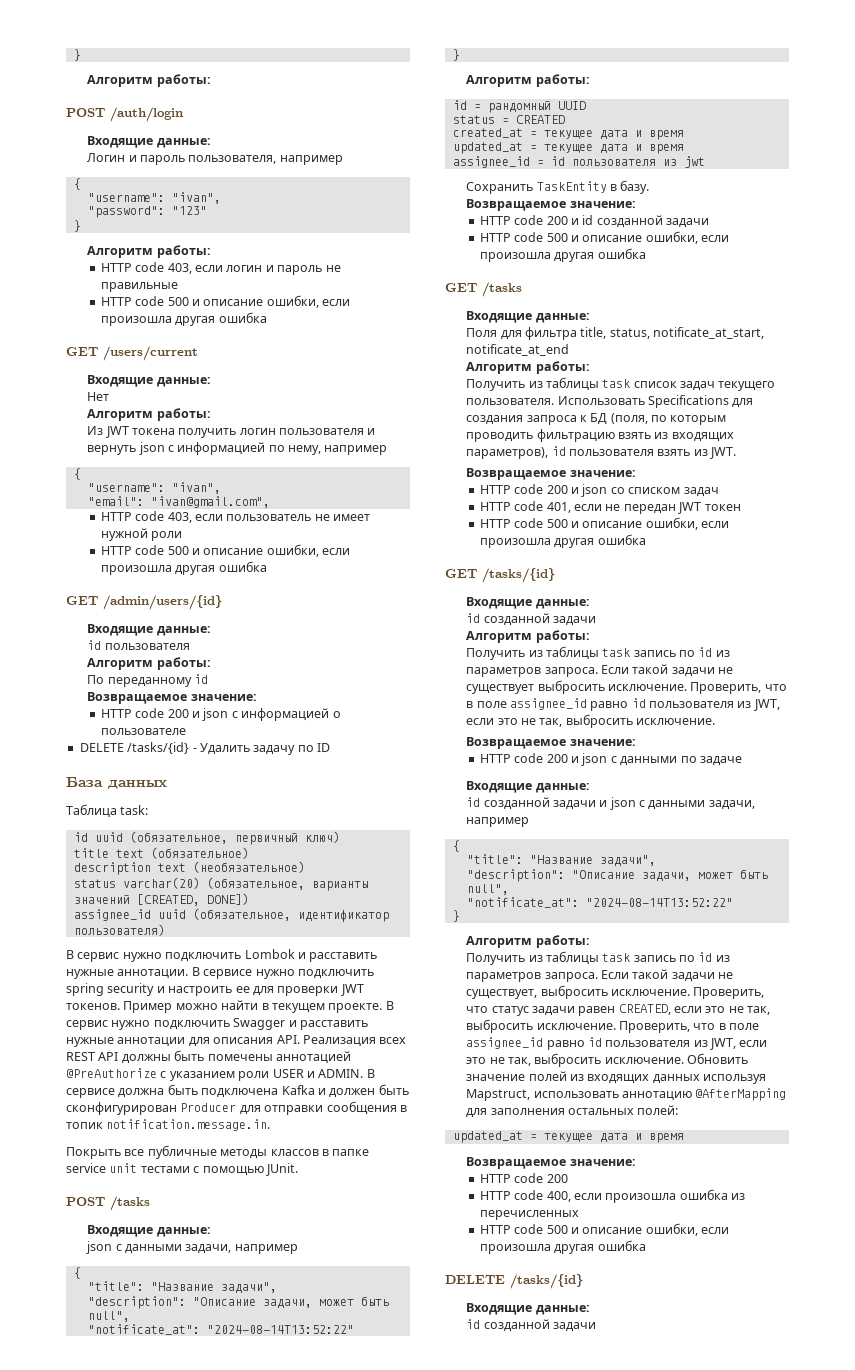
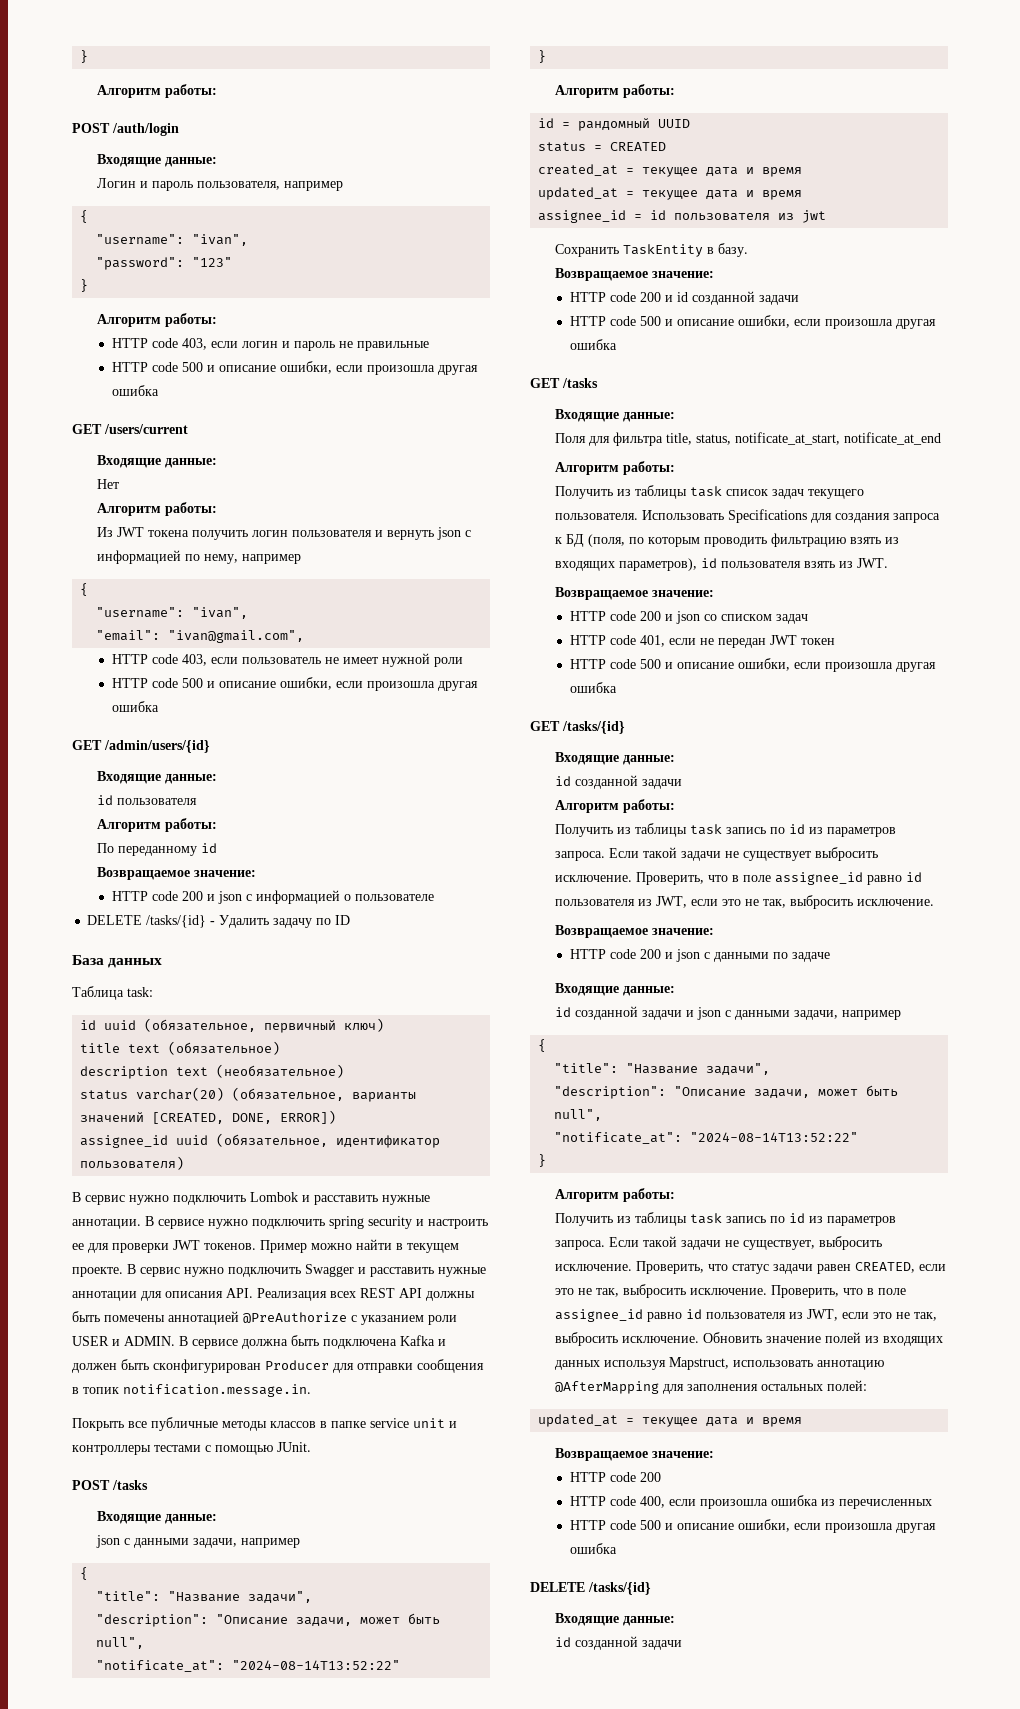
[206,893,249,905] DONE]) -> [232,1110,337,1124] DONE, ERROR])
(138, 1168) none -> [449,1421,457,1428] [72,1445,151,1455] и контроллеры

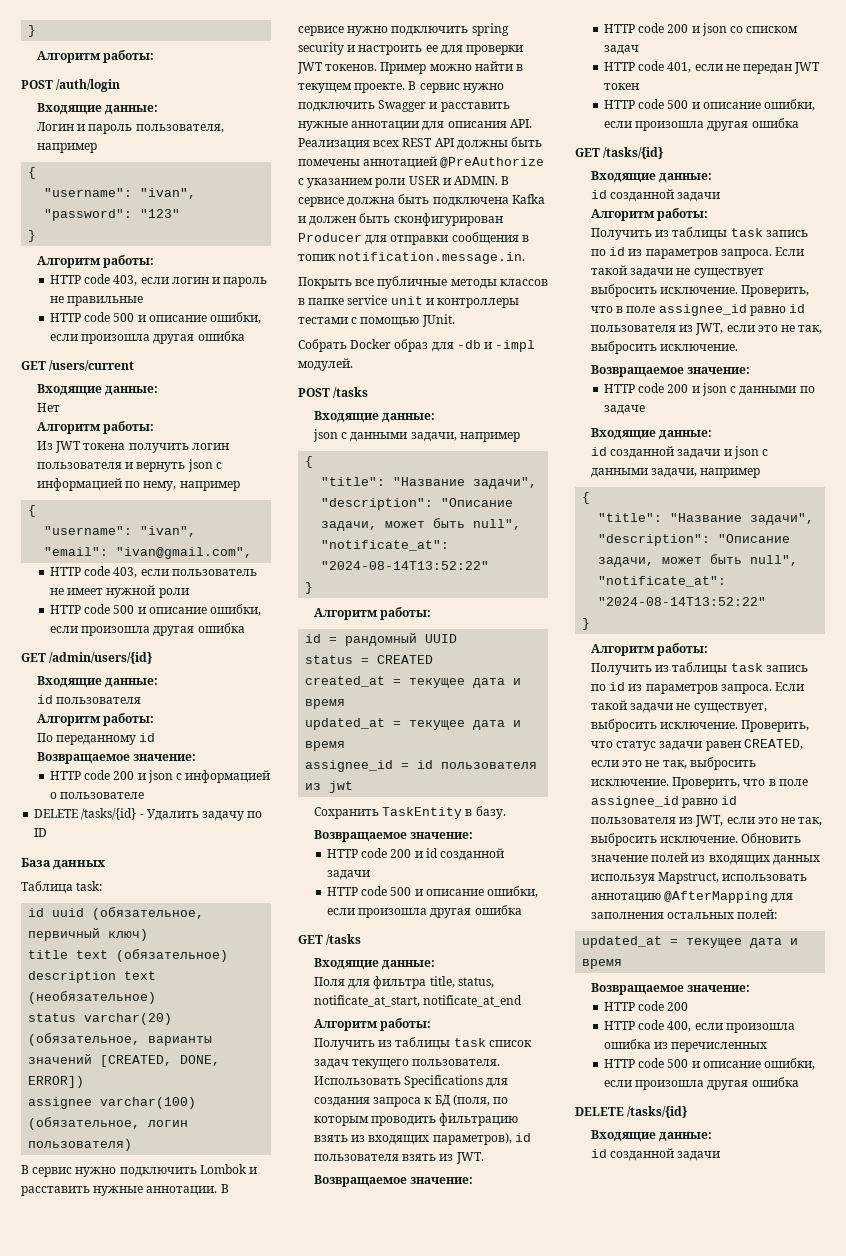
[80,1133,441,1148] assignee_id uuid (обязательное, идентификатор -> [28,1097,197,1109] [28,1117,189,1130] assignee varchar(100) (обязательное, логин
(311, 1447) none -> [298,339,536,352] [298,358,353,371] // Собрать Docker образ для -db и -impl модулей.

